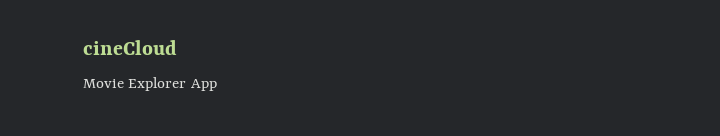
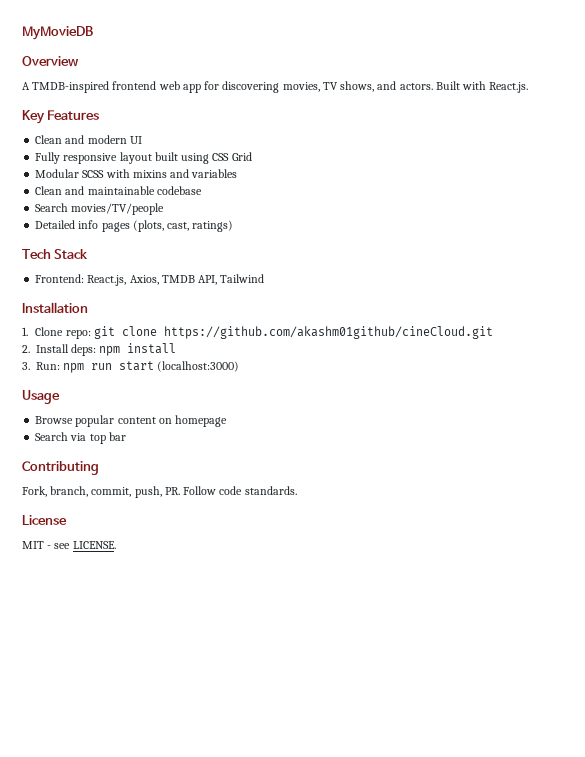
[83,40,177,55] [83,77,217,91] cineCloud // Movie Explorer App -> [22,26,93,40] [22,56,79,67] [22,81,529,93] [22,110,100,124] [35,135,142,144] [35,152,252,164] [35,169,238,178] [35,186,202,195] [35,203,165,215] [35,220,234,232] [22,249,89,259] [35,274,265,286] [22,302,88,313] [22,326,493,339] [22,343,177,356] [22,361,240,373] [22,390,60,404] [35,415,228,427] [35,432,126,444] [22,461,99,475] [22,486,297,498] [22,515,67,525] [22,541,116,549] MyMovieDB // Overview // A TMDB-inspired frontend web app for discovering movies, TV shows, and actors. Built with React.js. // Key Features // Clean and modern UI // Fully responsive layout built using CSS Grid // Modular SCSS with mixins and variables // Clean and maintainable codebase // Search movies/TV/people // Detailed info pages (plots, cast, ratings) // Tech Stack // Frontend: React.js, Axios, TMDB API, Tailwind // Installation // 1. Clone repo: git clone https://github.com/akashm01github/cineCloud.git // 2. Install deps: npm install // 3. Run: npm run start (localhost:3000) // Usage // Browse popular content on homepage // Search via top bar // Contributing // Fork, branch, commit, push, PR. Follow code standards. // License // MIT - see LICENSE.

